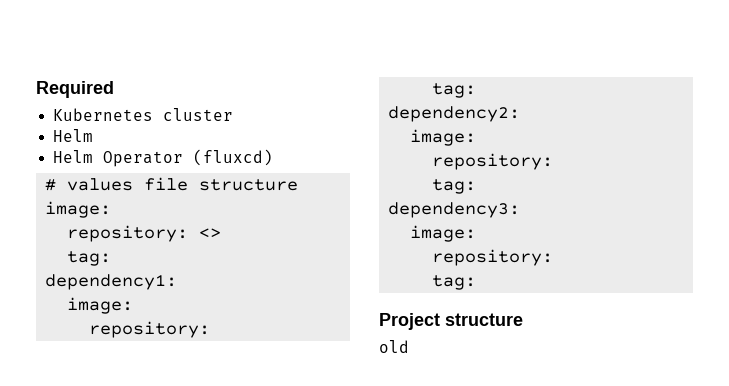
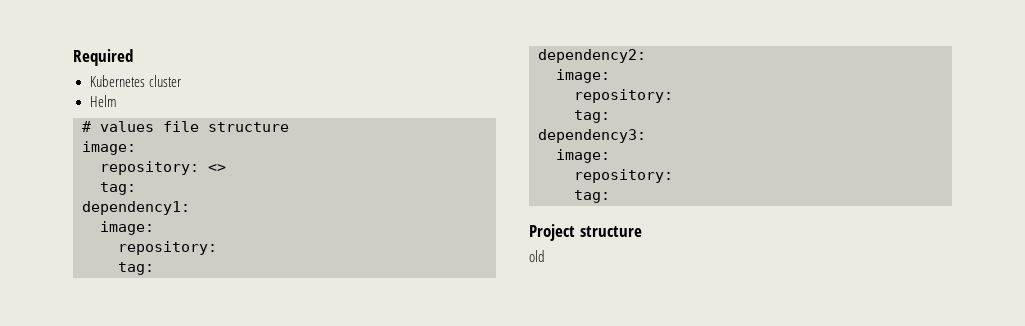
[53,149,274,167] // Helm Operator (fluxcd) -> (117, 101) none

